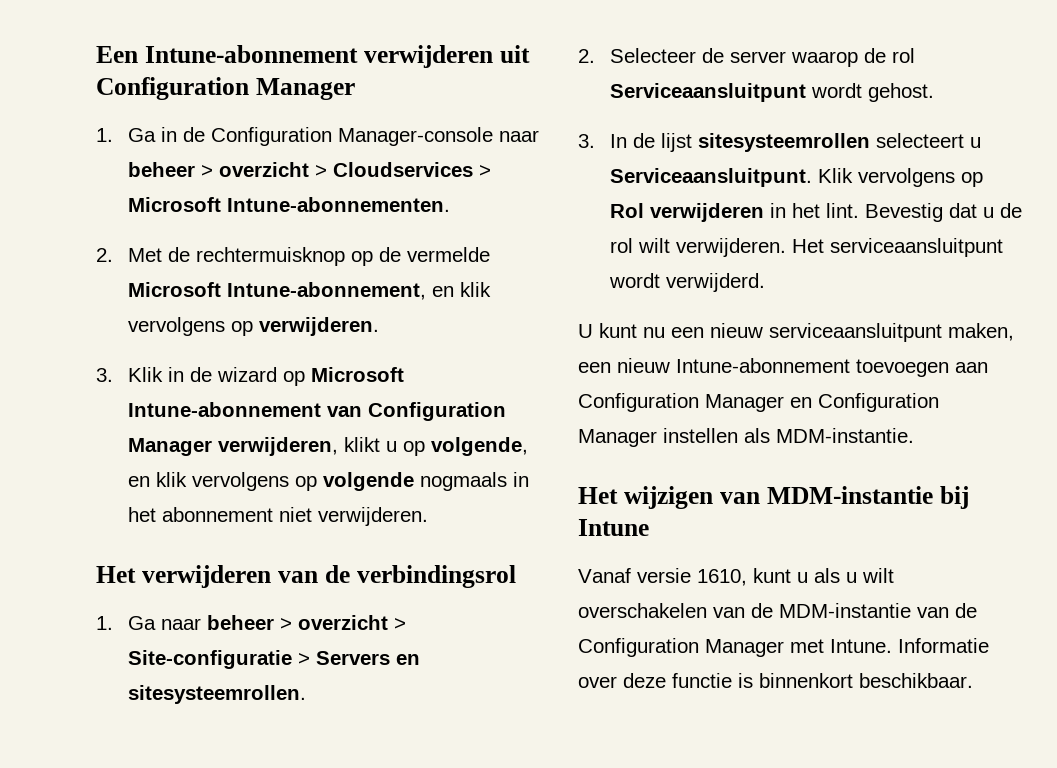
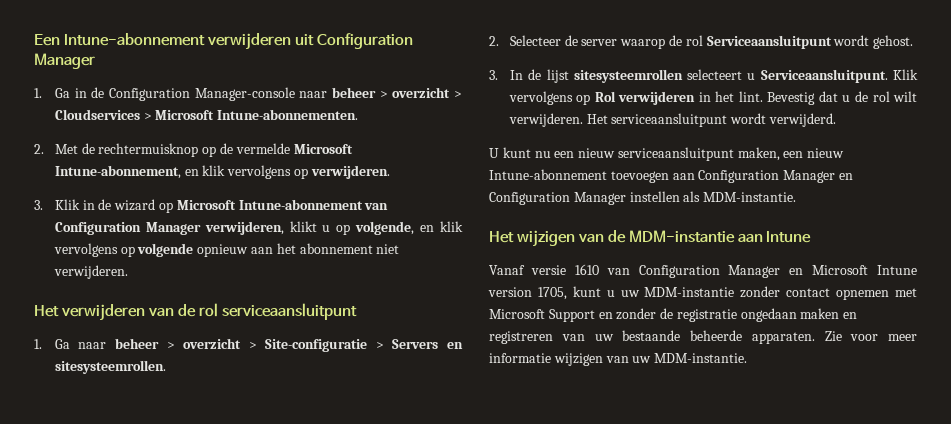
[420,472,530,491] nogmaals in -> [197,244,274,257] opnieuw aan
[356,565,516,588] verbindingsrol -> [198,303,357,320] rol serviceaansluitpunt
[766,486,969,509] MDM-instantie bij -> [607,230,763,243] de MDM-instantie aan
[697,568,894,586] [578,603,977,618] [578,638,989,657] [578,673,973,688] 1610, kunt u als u wilt overschakelen van de MDM-instantie van de Configuration Manager met Intune. Informatie over deze functie is binnenkort beschikbaar. -> [574,264,917,278] [488,286,917,300] [489,308,858,322] [489,330,917,344] [489,353,748,366] 1610 van Configuration Manager en Microsoft Intune version 1705, kunt u uw MDM-instantie zonder contact opnemen met Microsoft Support en zonder de registratie ongedaan maken en registreren van uw bestaande beheerde apparaten. Zie voor meer informatie wijzigen van uw MDM-instantie.

